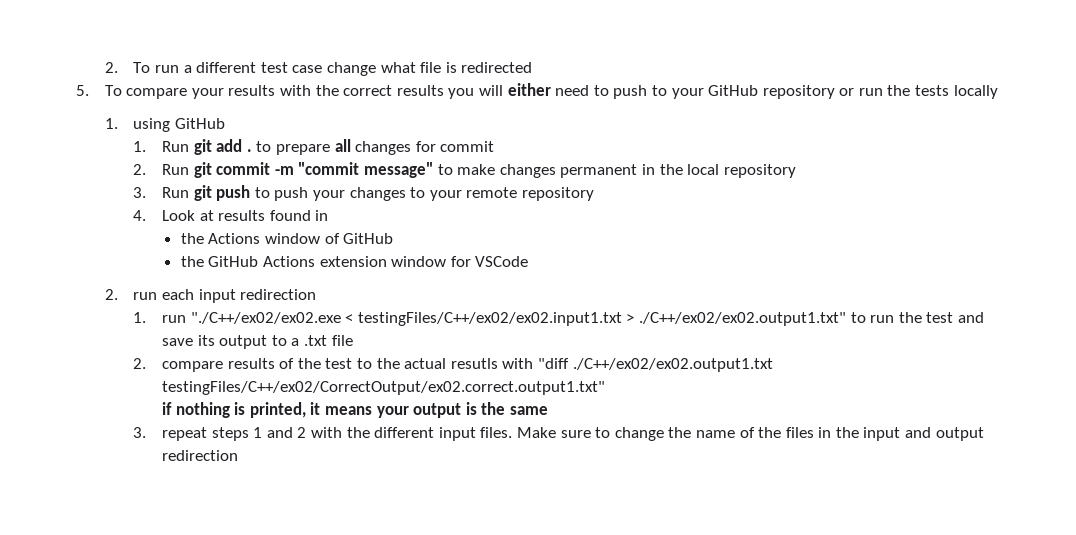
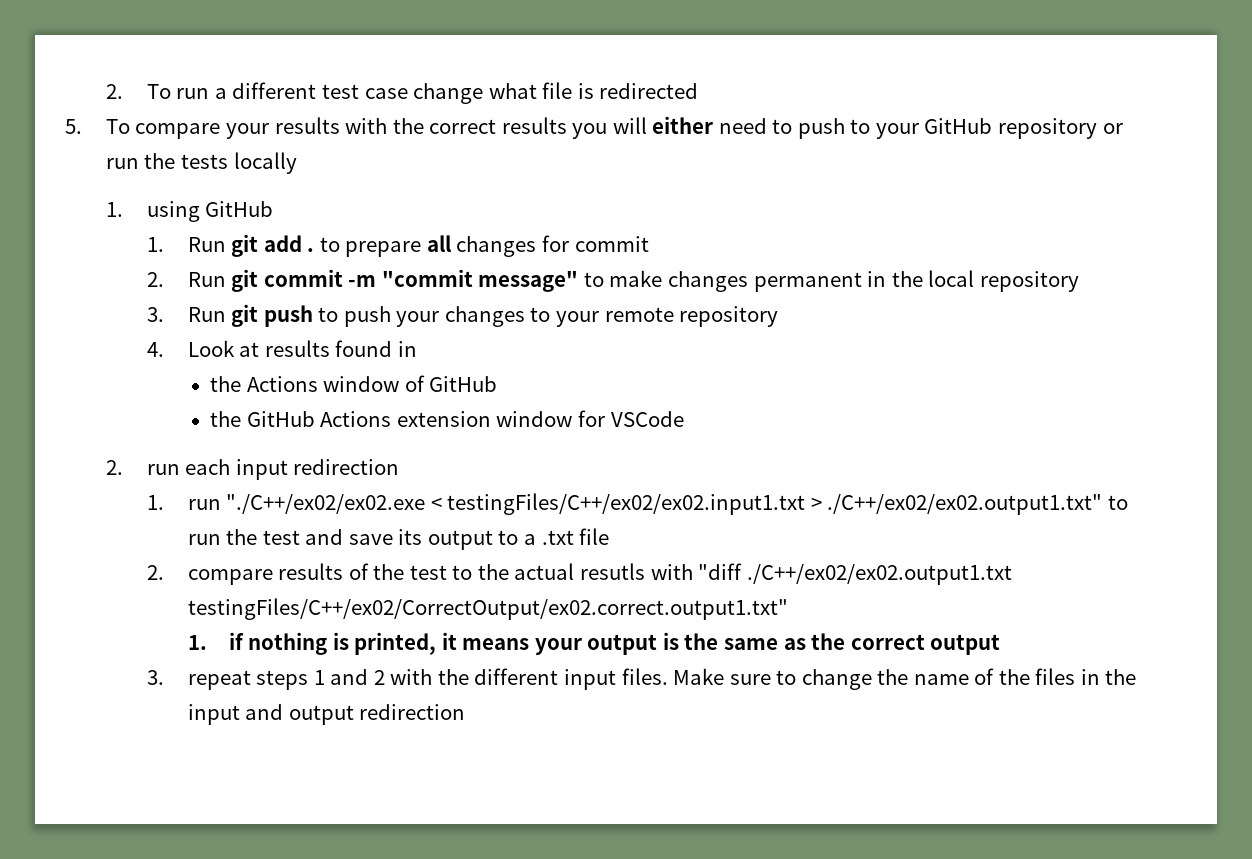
(606, 388) none -> [187,635,207,650] 1.
(548, 410) none -> [783,633,1001,655] as the correct output

